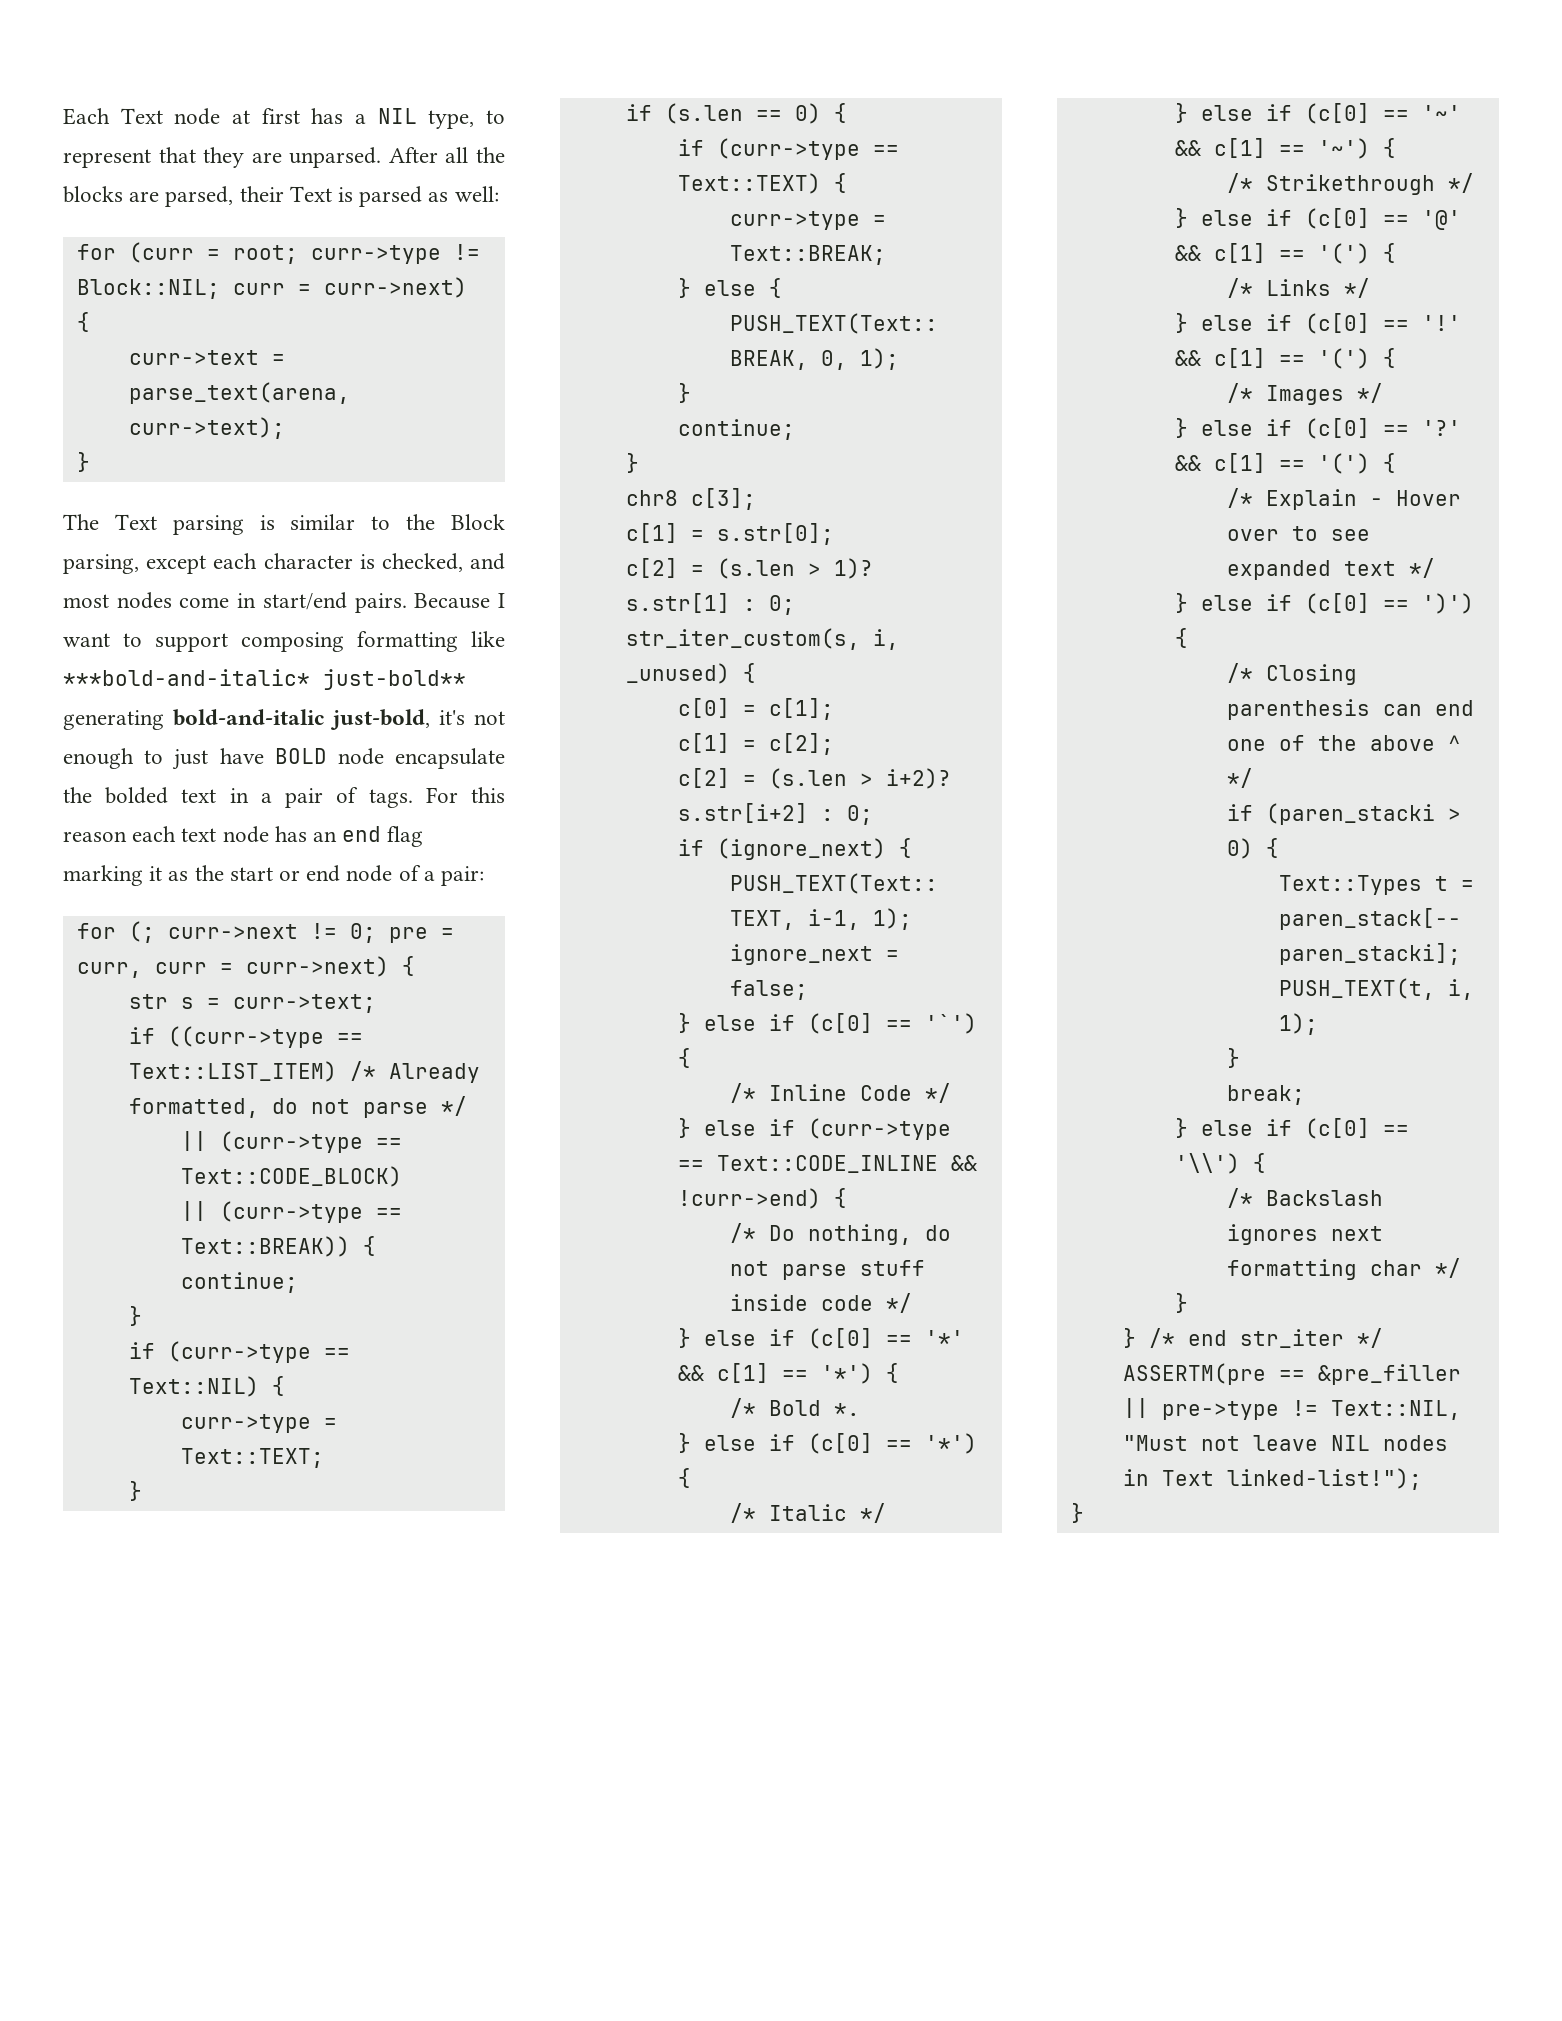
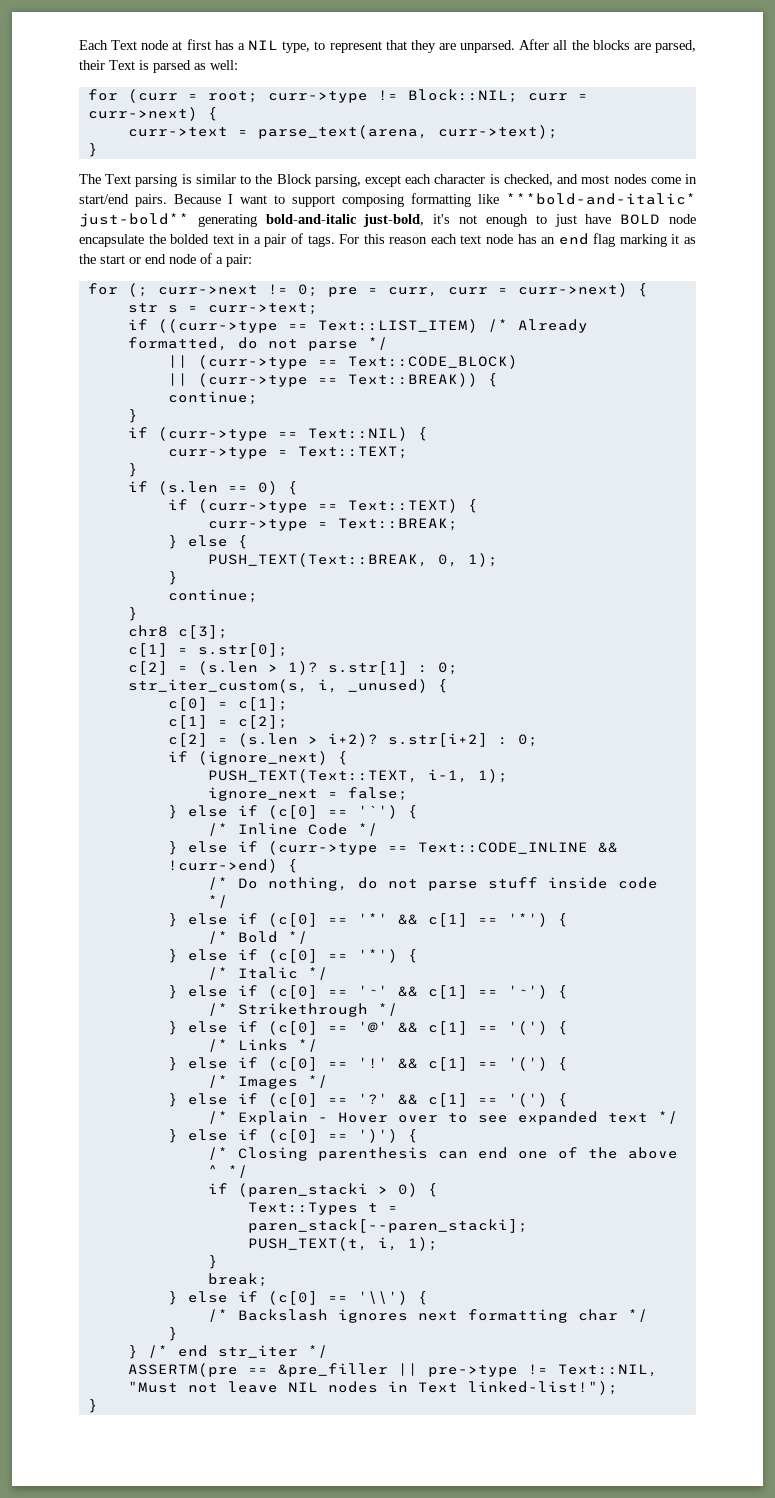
[833,1403,860,1416] *. -> [287,931,308,944] */

